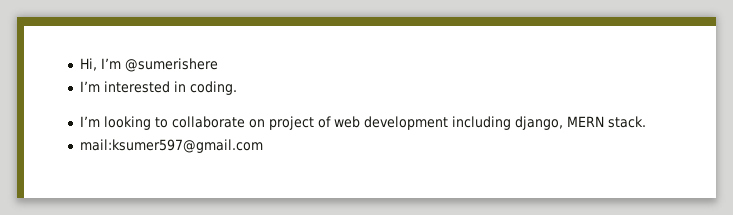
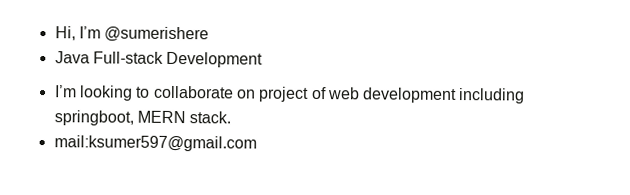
[79,81,237,95] I’m interested in coding. -> [54,51,264,68] Java Full-stack Development
[514,116,563,130] django, -> [53,110,134,126] springboot,

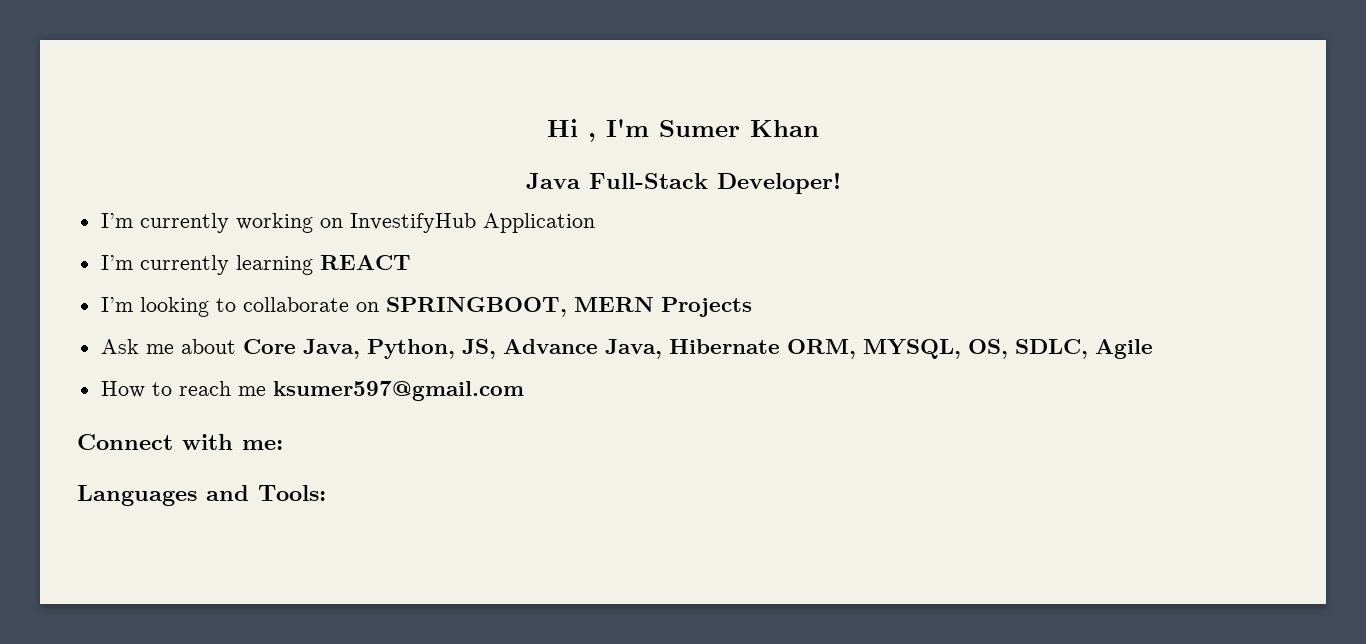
[54,26,210,43] [54,51,264,68] Hi, I’m @sumerishere // Java Full-stack Development -> [547,119,819,142] [525,172,841,194] [100,213,595,233] [100,255,411,275] Hi , I'm Sumer Khan // Java Full-Stack Developer! // I’m currently working on InvestifyHub Application // I’m currently learning REACT
[258,86,526,104] [53,110,232,126] [53,135,257,152] project of web development including springboot, MERN stack. // mail:ksumer597@gmail.com -> [385,297,752,317] [100,339,1153,359] [100,381,524,401] [77,434,283,450] [77,485,326,506] SPRINGBOOT, MERN Projects // Ask me about Core Java, Python, JS, Advance Java, Hibernate ORM, MYSQL, OS, SDLC, Agile // How to reach me ksumer597@gmail.com // Connect with me: // Languages and Tools:

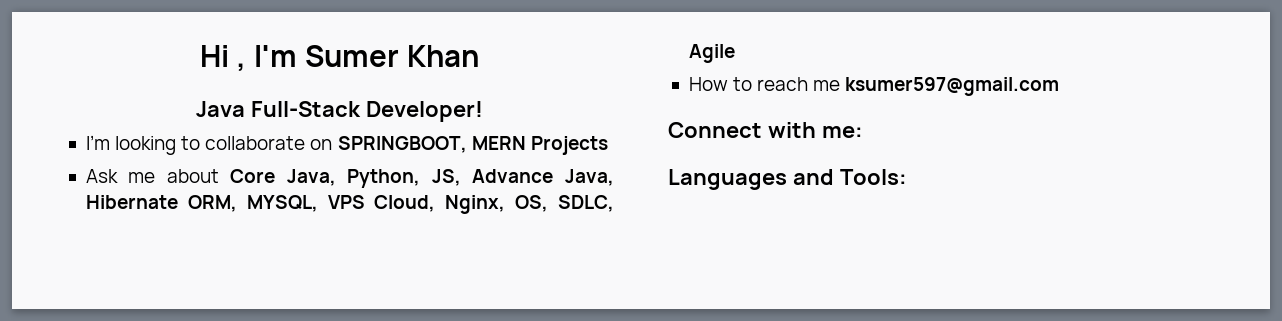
[100,213,595,233] [100,255,411,275] // I’m currently working on InvestifyHub Application // I’m currently learning REACT -> (483, 111) none
(961, 349) none -> [327,195,506,214] VPS Cloud, Nginx,

